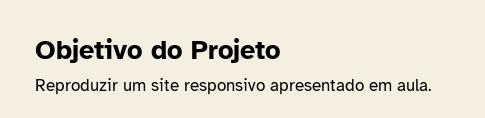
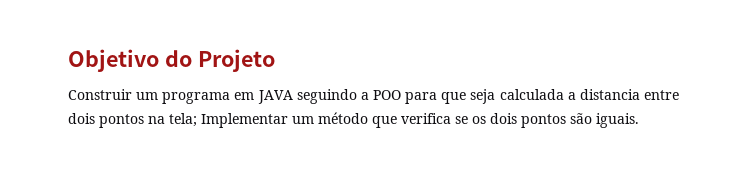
[35,78,431,94] Reproduzir um site responsivo apresentado em aula. -> [68,89,680,104] [68,112,639,128] Construir um programa em JAVA seguindo a POO para que seja calculada a distancia entre dois pontos na tela; Implementar um método que verifica se os dois pontos são iguais.

